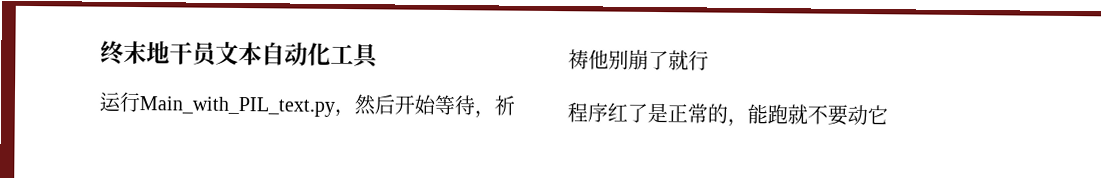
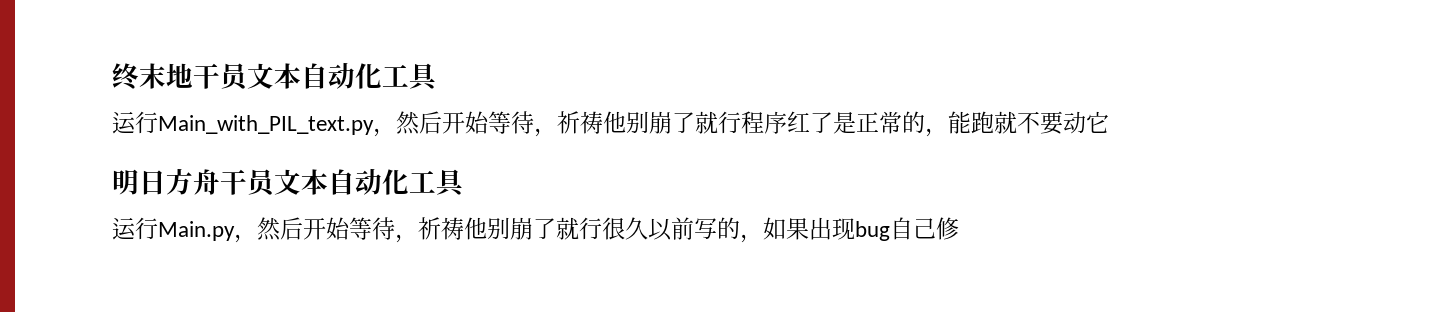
(709, 60) // -> (741, 122) none
(888, 115) none -> [112,168,466,197] [112,217,959,243] // 明日方舟干员文本自动化工具 // 运行Main.py，然后开始等待，祈祷他别崩了就行很久以前写的，如果出现bug自己修

